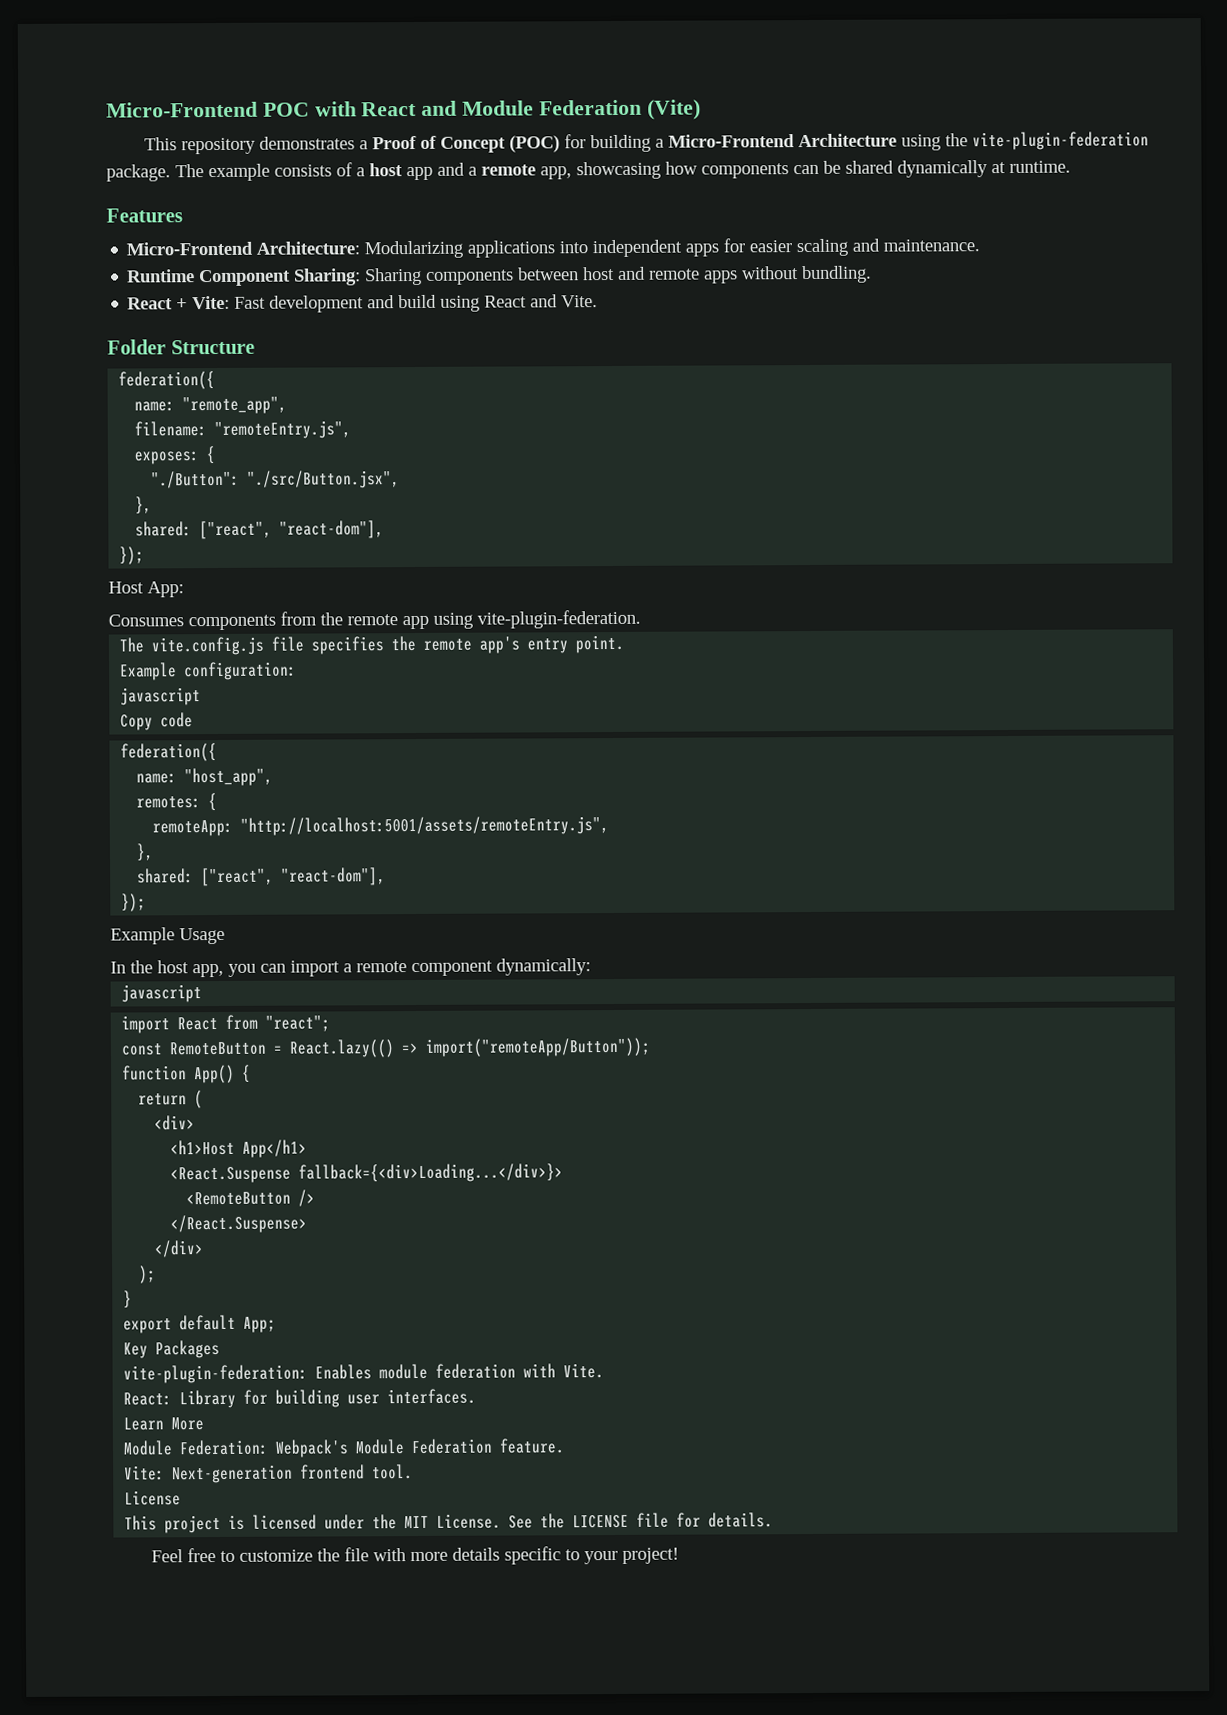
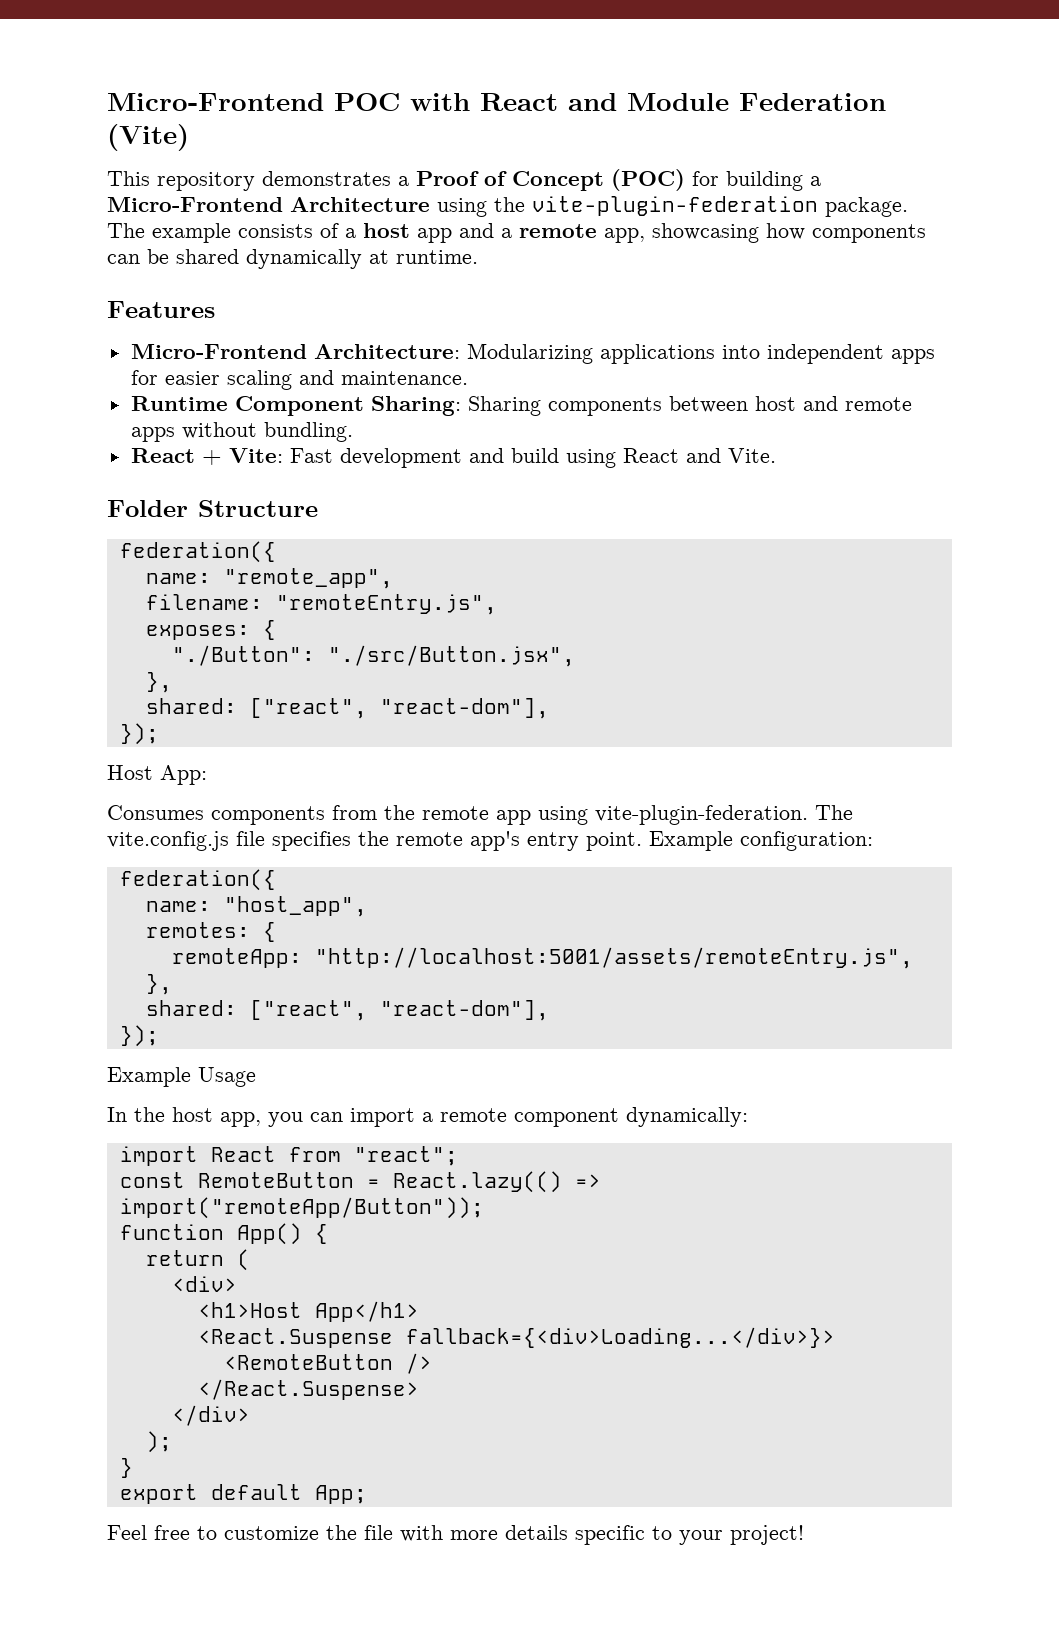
(641, 619) // -> (808, 815) none
(625, 644) // -> (642, 841) none
[120,687,202,706] [120,712,194,731] // javascript // Copy code -> (873, 841) none
[121,984,203,1003] // javascript -> (748, 1117) none
[123,1339,221,1359] [123,1363,605,1384] [123,1388,477,1409] [123,1417,205,1431] [123,1438,566,1458] [124,1464,414,1484] [124,1490,182,1506] [124,1512,774,1534] // Key Packages // vite-plugin-federation: Enables module federation with Vite. // React: Library for building user interfaces. // Learn More // Module Federation: Webpack's Module Federation feature. // Vite: Next-generation frontend tool. // License // This project is licensed under the MIT License. See the LICENSE file for details. -> (367, 1494) none

